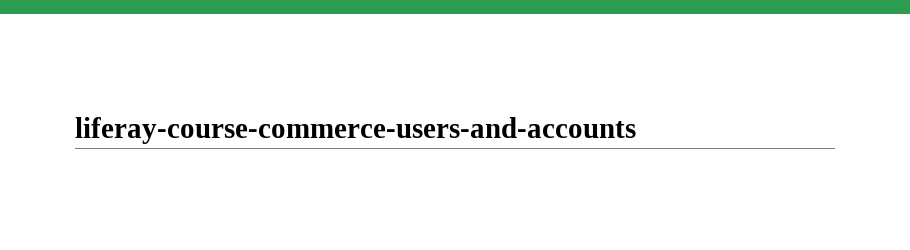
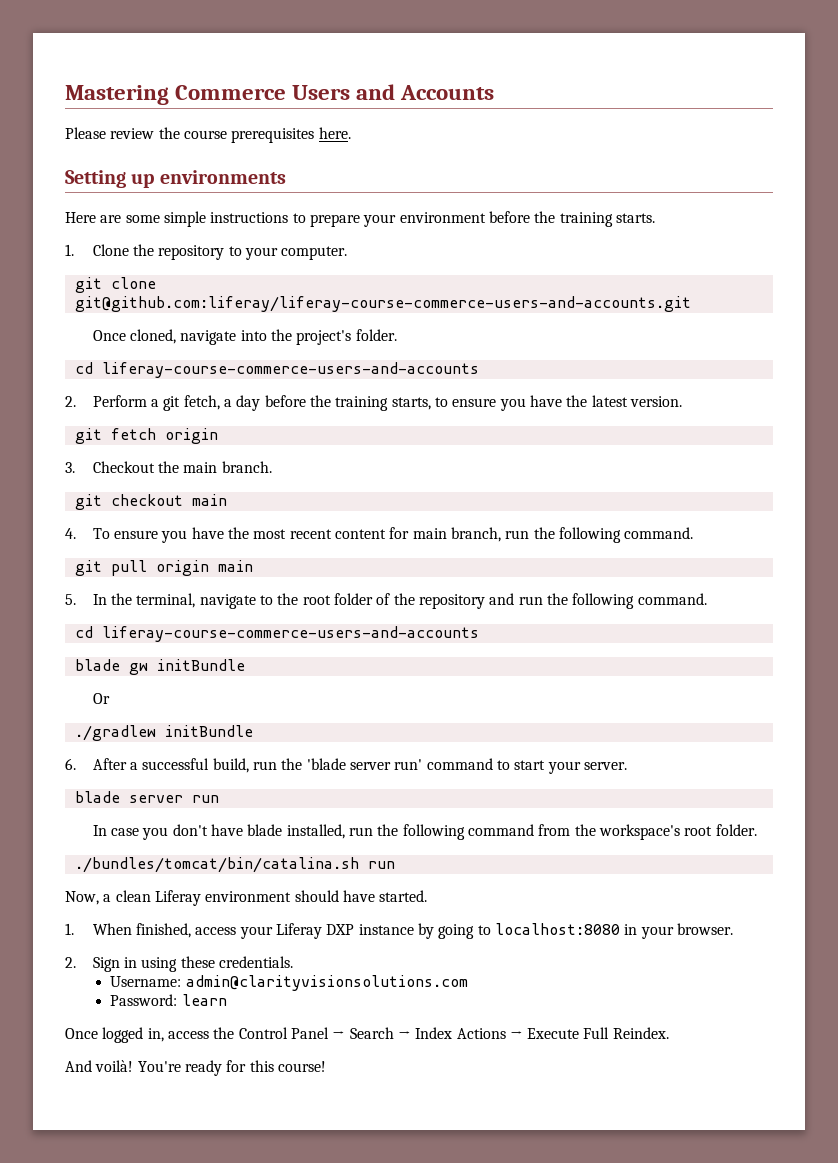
[75,117,636,144] liferay-course-commerce-users-and-accounts -> [65,84,495,105] [65,127,351,143] [65,170,286,188] [65,211,655,227] [65,244,348,260] [74,277,156,293] [74,296,691,312] [92,329,397,345] [74,362,479,378] [65,395,682,411] [74,428,218,444] [65,461,272,473] [74,494,227,510] [65,527,694,543] [74,560,253,576] [65,593,707,609] [74,626,479,642] [74,659,245,675] [92,693,110,704] [74,725,253,741] [65,758,627,774] [74,791,219,803] [92,824,757,840] [74,857,395,873] [65,890,428,906] [65,923,733,939] [65,956,294,972] [110,975,468,991] [110,994,227,1006] [65,1027,669,1043] [65,1060,326,1076] Mastering Commerce Users and Accounts // Please review the course prerequisites here. // Setting up environments // Here are some simple instructions to prepare your environment before the training starts. // 1. Clone the repository to your computer. // git clone git@github.com:liferay/liferay-course-commerce-users-and-accounts.git // Once cloned, navigate into the project's folder. // cd liferay-course-commerce-users-and-accounts // 2. Perform a git fetch, a day before the training starts, to ensure you have the latest version. // git fetch origin // 3. Checkout the main branch. // git checkout main // 4. To ensure you have the most recent content for main branch, run the following command. // git pull origin main // 5. In the terminal, navigate to the root folder of the repository and run the following command. // cd liferay-course-commerce-users-and-accounts // blade gw initBundle // Or // ./gradlew initBundle // 6. After a successful build, run the 'blade server run' command to start your server. // blade server run // In case you don't have blade installed, run the following command from the workspace's root folder. // ./bundles/tomcat/bin/catalina.sh run // Now, a clean Liferay environment should have started. // 1. When finished, access your Liferay DXP instance by going to localhost:8080 in your browser. // 2. Sign in using these credentials. // Username: admin@clarityvisionsolutions.com // Password: learn // Once logged in, access the Control Panel → Search → Index Actions → Execute Full Reindex. // And voilà! You're ready for this course!

